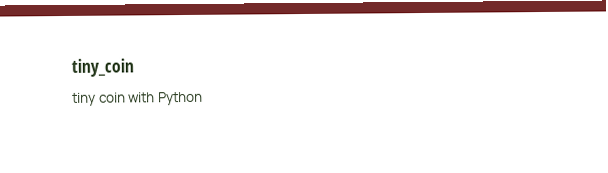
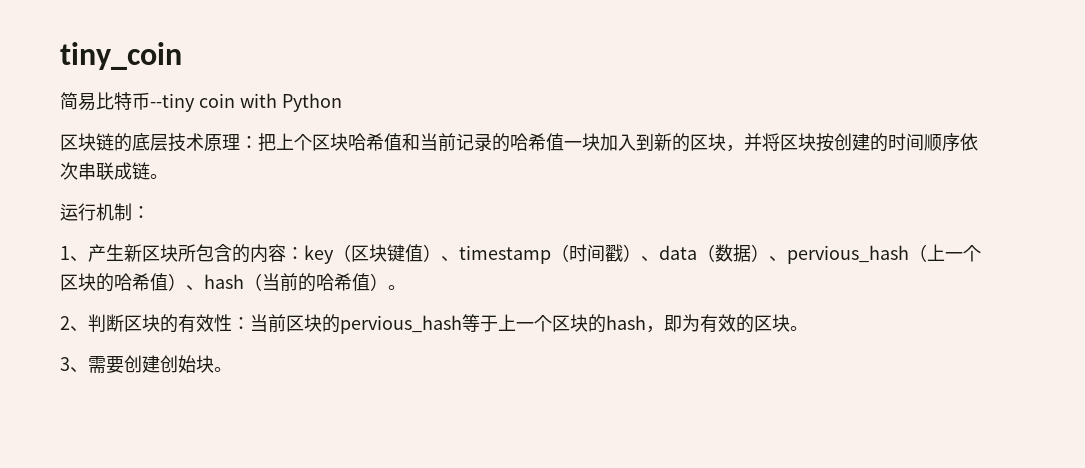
[72,92,96,106] tiny -> [60,92,195,112] 简易比特币--tiny
(203, 98) none -> [60,133,978,152] [60,162,168,180] [60,203,150,221] [60,244,981,264] [60,273,406,292] [60,314,808,334] [60,355,232,374] // 区块链的底层技术原理：把上个区块哈希值和当前记录的哈希值一块加入到新的区块，并将区块按创建的时间顺序依次串联成链。 // 运行机制： // 1、产生新区块所包含的内容：key（区块键值）、timestamp（时间戳）、data（数据）、pervious_hash（上一个区块的哈希值）、hash（当前的哈希值）。 // 2、判断区块的有效性：当前区块的pervious_hash等于上一个区块的hash，即为有效的区块。 // 3、需要创建创始块。

